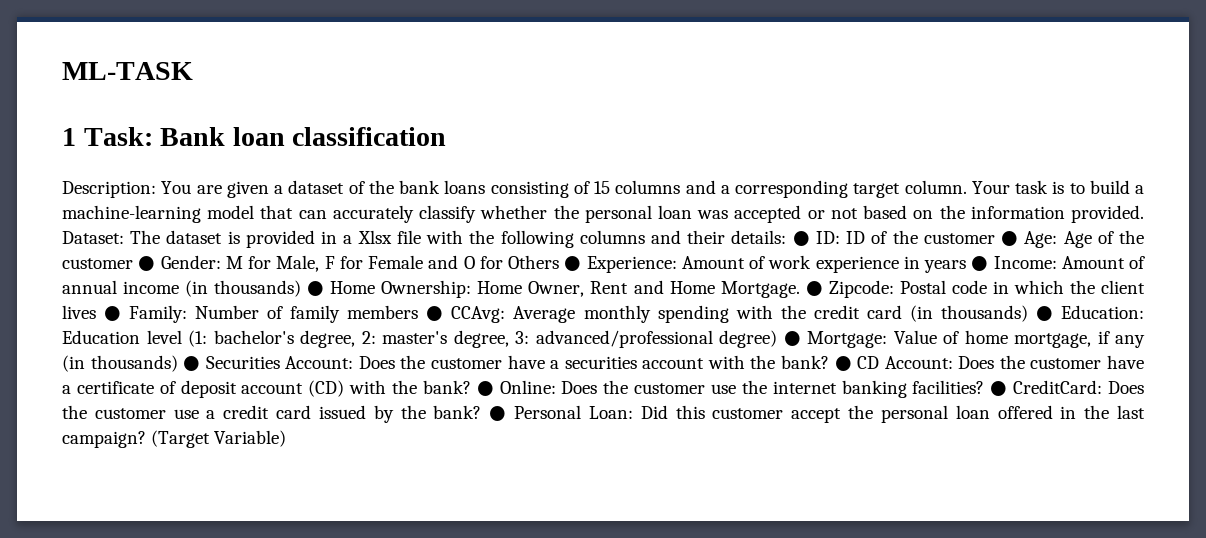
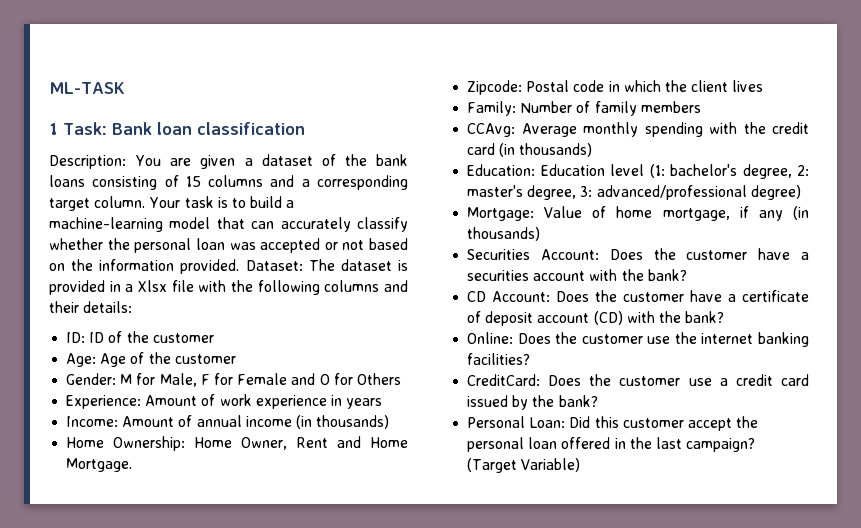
[792,231,810,246] ● -> (133, 307) //
[1001,231,1019,246] ● -> (214, 338) //
[138,256,156,271] ● -> (236, 359) //
[564,256,582,271] ● -> (401, 379) //
[971,256,989,271] ● -> (383, 403) //
[307,281,325,296] ● -> (390, 422) //
[805,281,823,296] ● -> (133, 465) //
[104,306,122,321] ● -> (764, 86) //
[426,306,444,321] ● -> (701, 107) //
[1035,306,1053,321] ● -> (593, 150) //
[783,331,801,346] ● -> (801, 192) //
[183,356,201,371] ● -> (541, 234) //
[834,356,852,371] ● -> (687, 275) //
[476,381,494,396] ● -> (725, 317) //
[990,381,1008,396] ● -> (531, 359) //
[489,406,507,421] ● -> (598, 401) //

